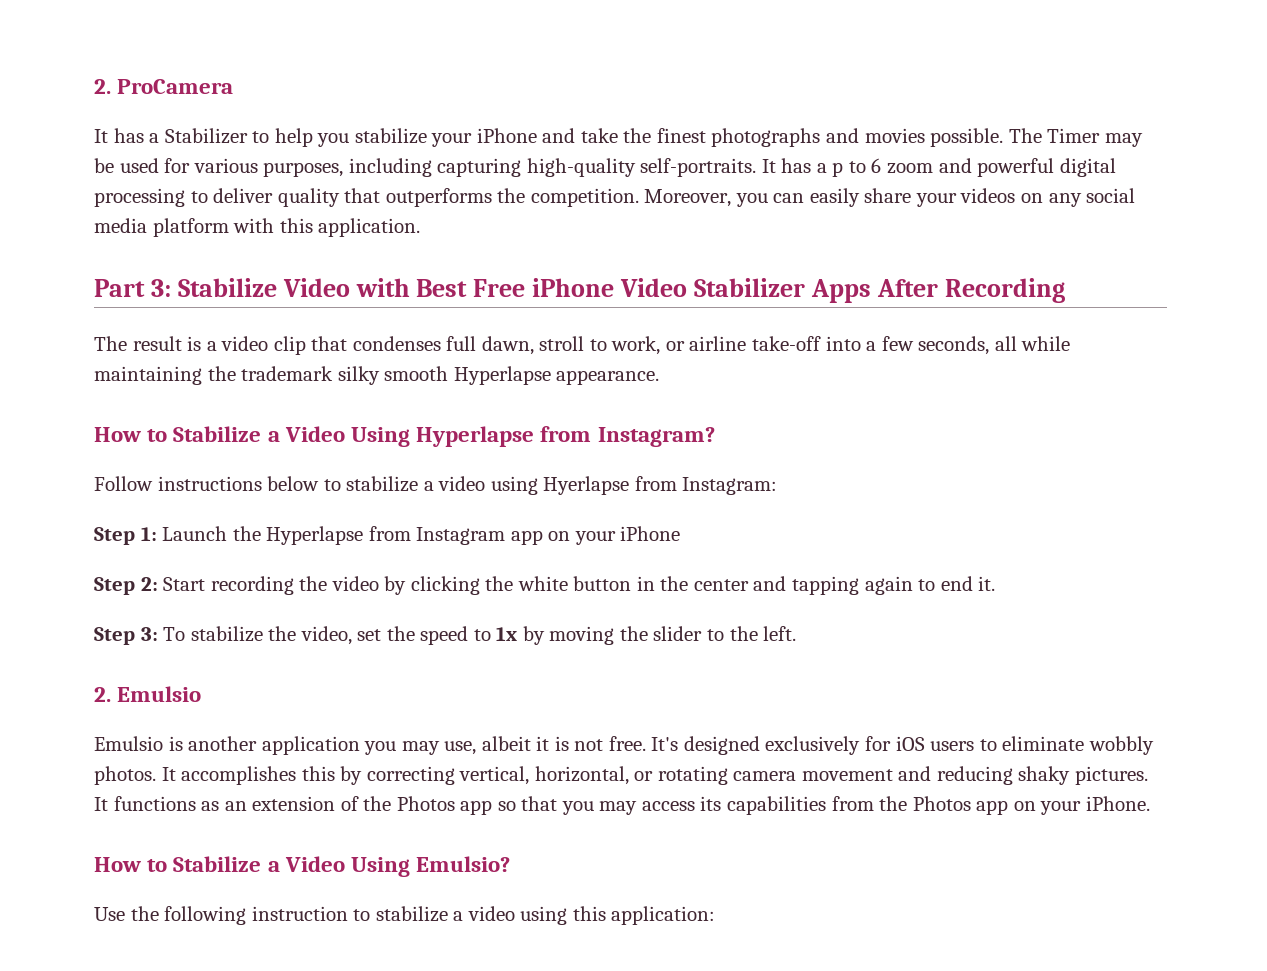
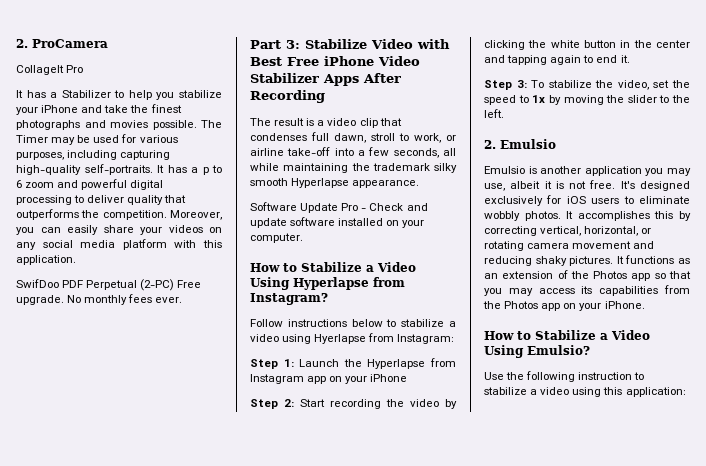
(234, 86) none -> [16,65,84,75] // CollageIt Pro
(421, 227) none -> [16,279,202,291] [16,294,183,305] // SwifDoo PDF Perpetual (2-PC) Free upgrade. No monthly fees ever.
(660, 377) none -> [250,202,428,213] [250,217,425,228] [250,233,303,243] // Software Update Pro - Check and update software installed on your computer.

